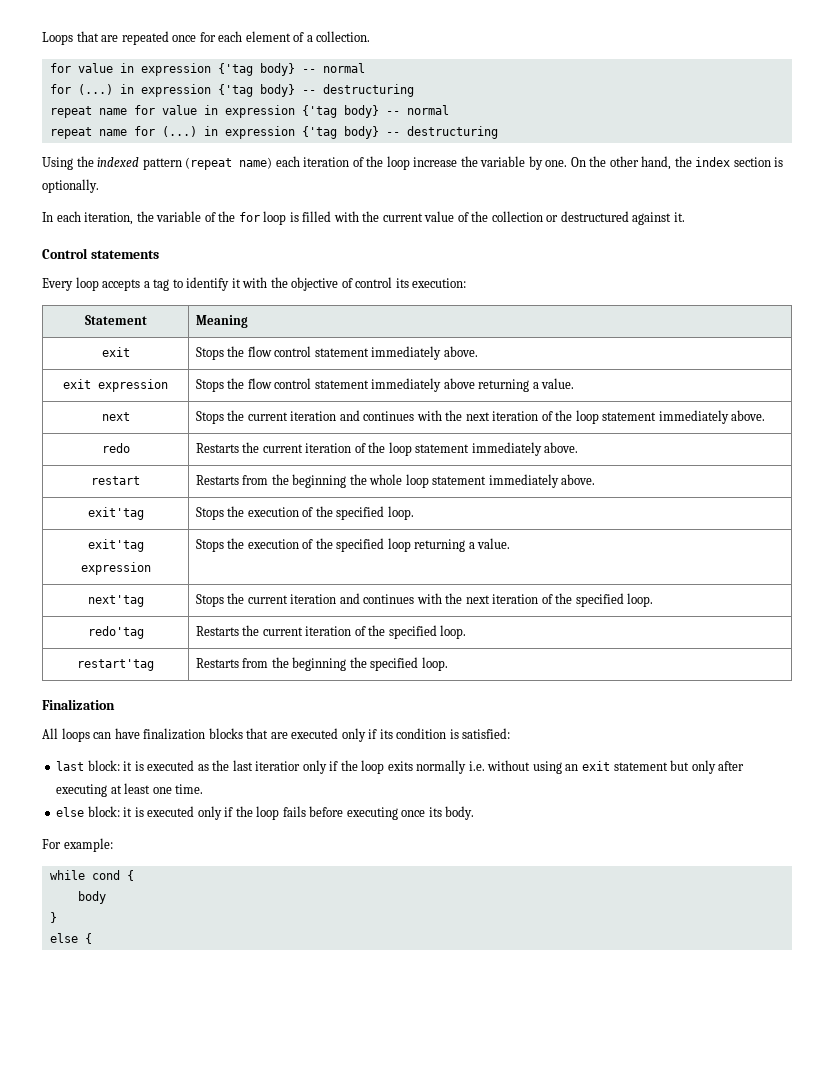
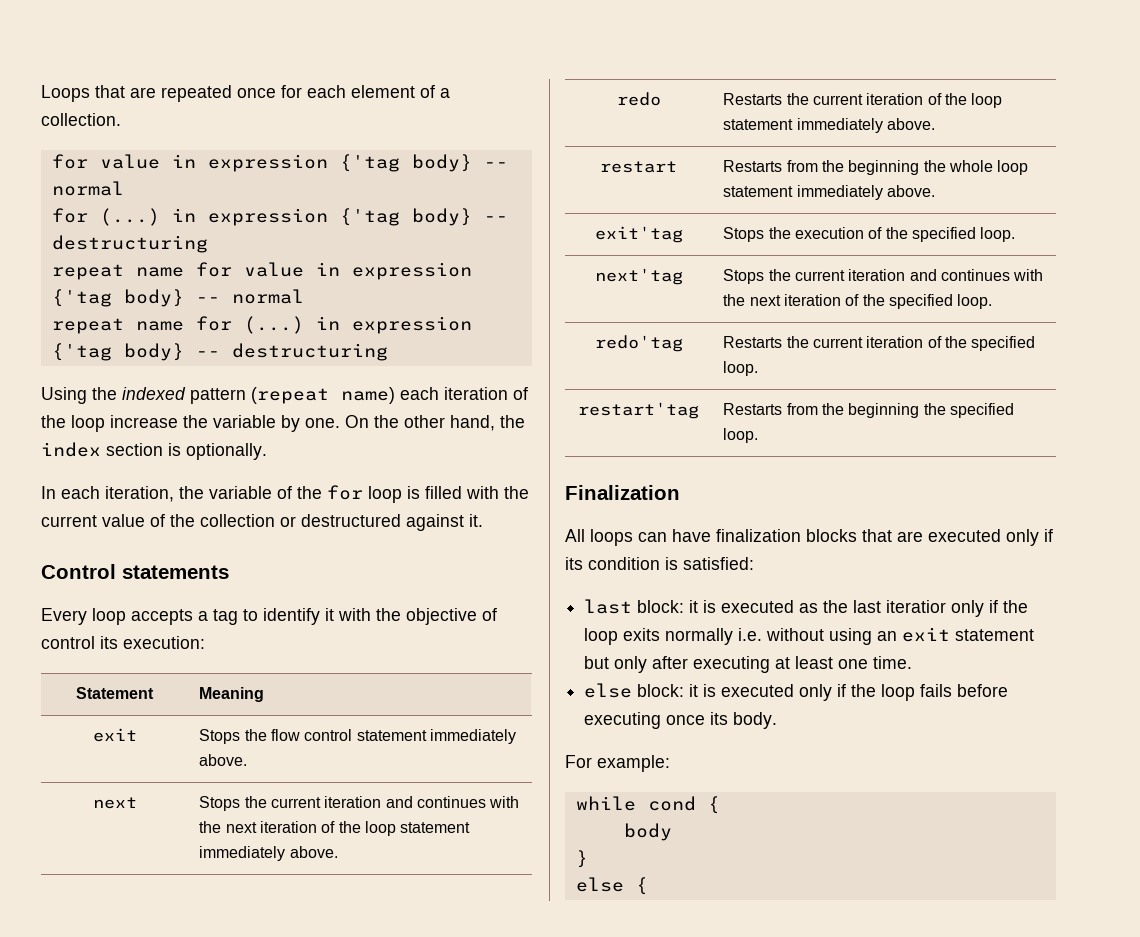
[63,379,168,392] [195,378,575,392] // exit expression | Stops the flow control statement immediately above returning a value. -> (248, 760) none
[87,539,144,552] [80,562,151,575] [195,538,511,552] // exit'tag expression | Stops the execution of the specified loop returning a value. -> (1016, 234) none

